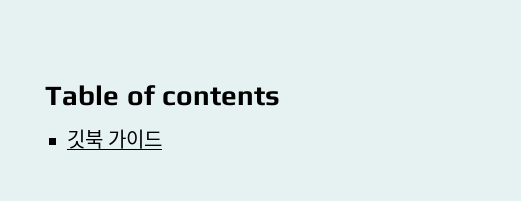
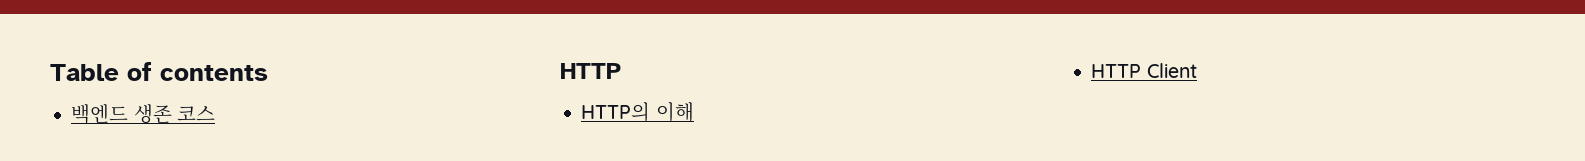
[67,129,163,149] 깃북 가이드 -> [71,104,215,124] [560,63,621,79] [581,102,694,122] [1091,63,1197,78] 백엔드 생존 코스 // HTTP // HTTP의 이해 // HTTP Client

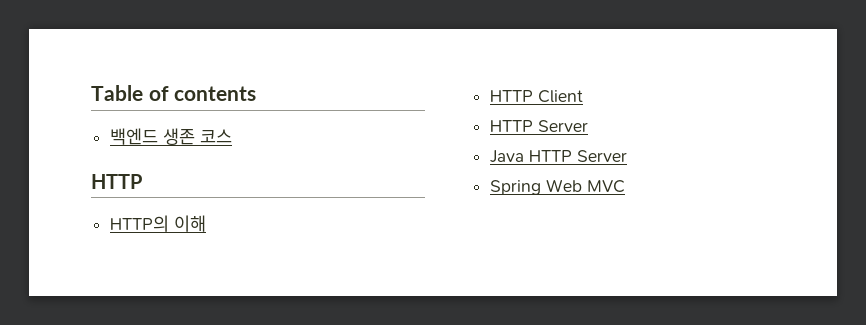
(1197, 70) none -> [490,120,589,132] [490,150,628,163] [490,179,626,195] // HTTP Server // Java HTTP Server // Spring Web MVC

